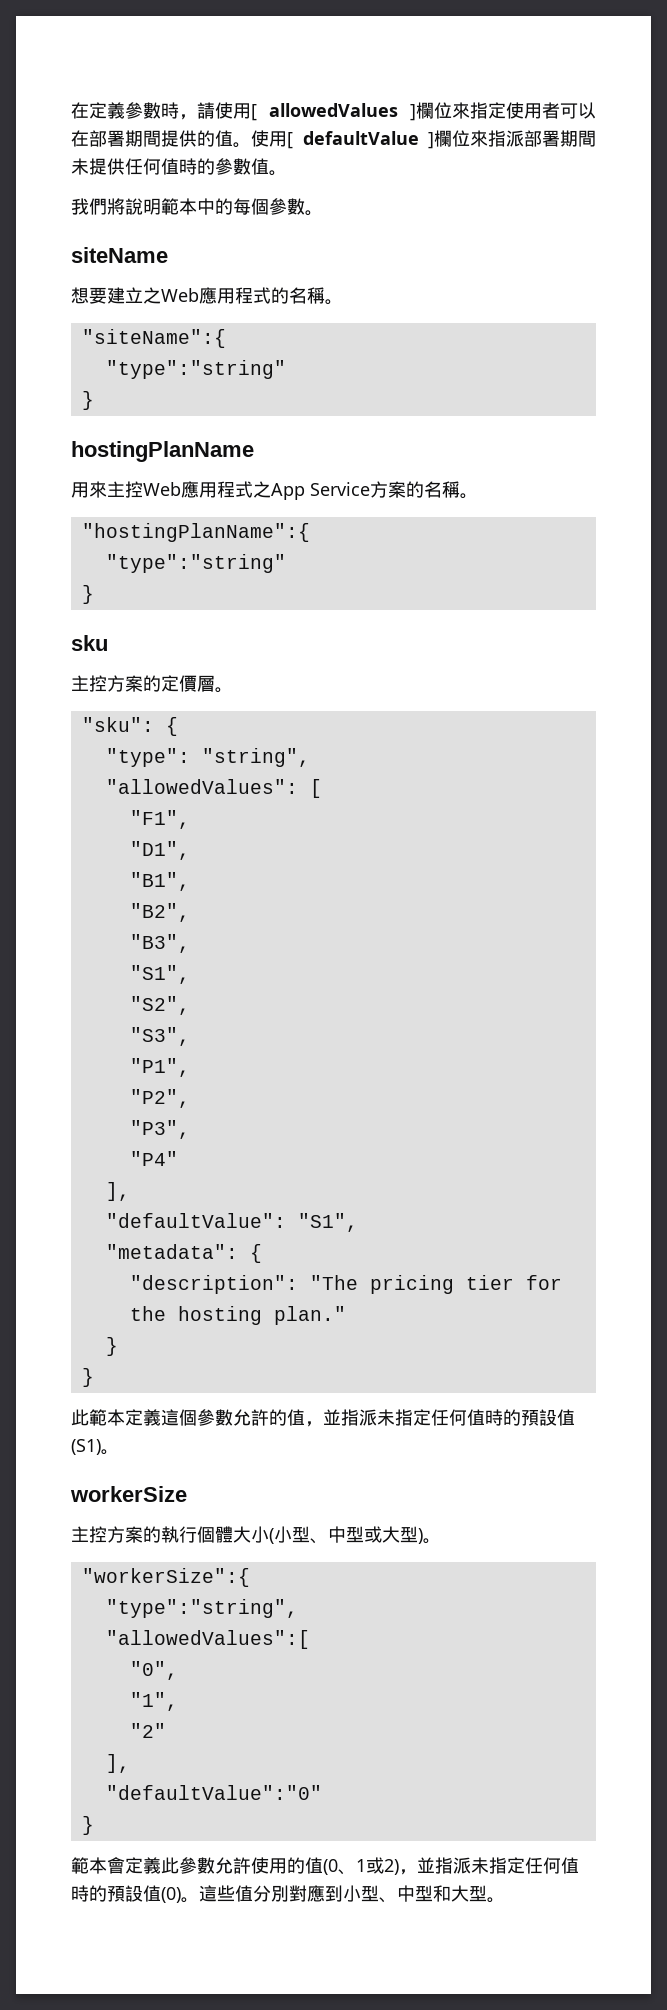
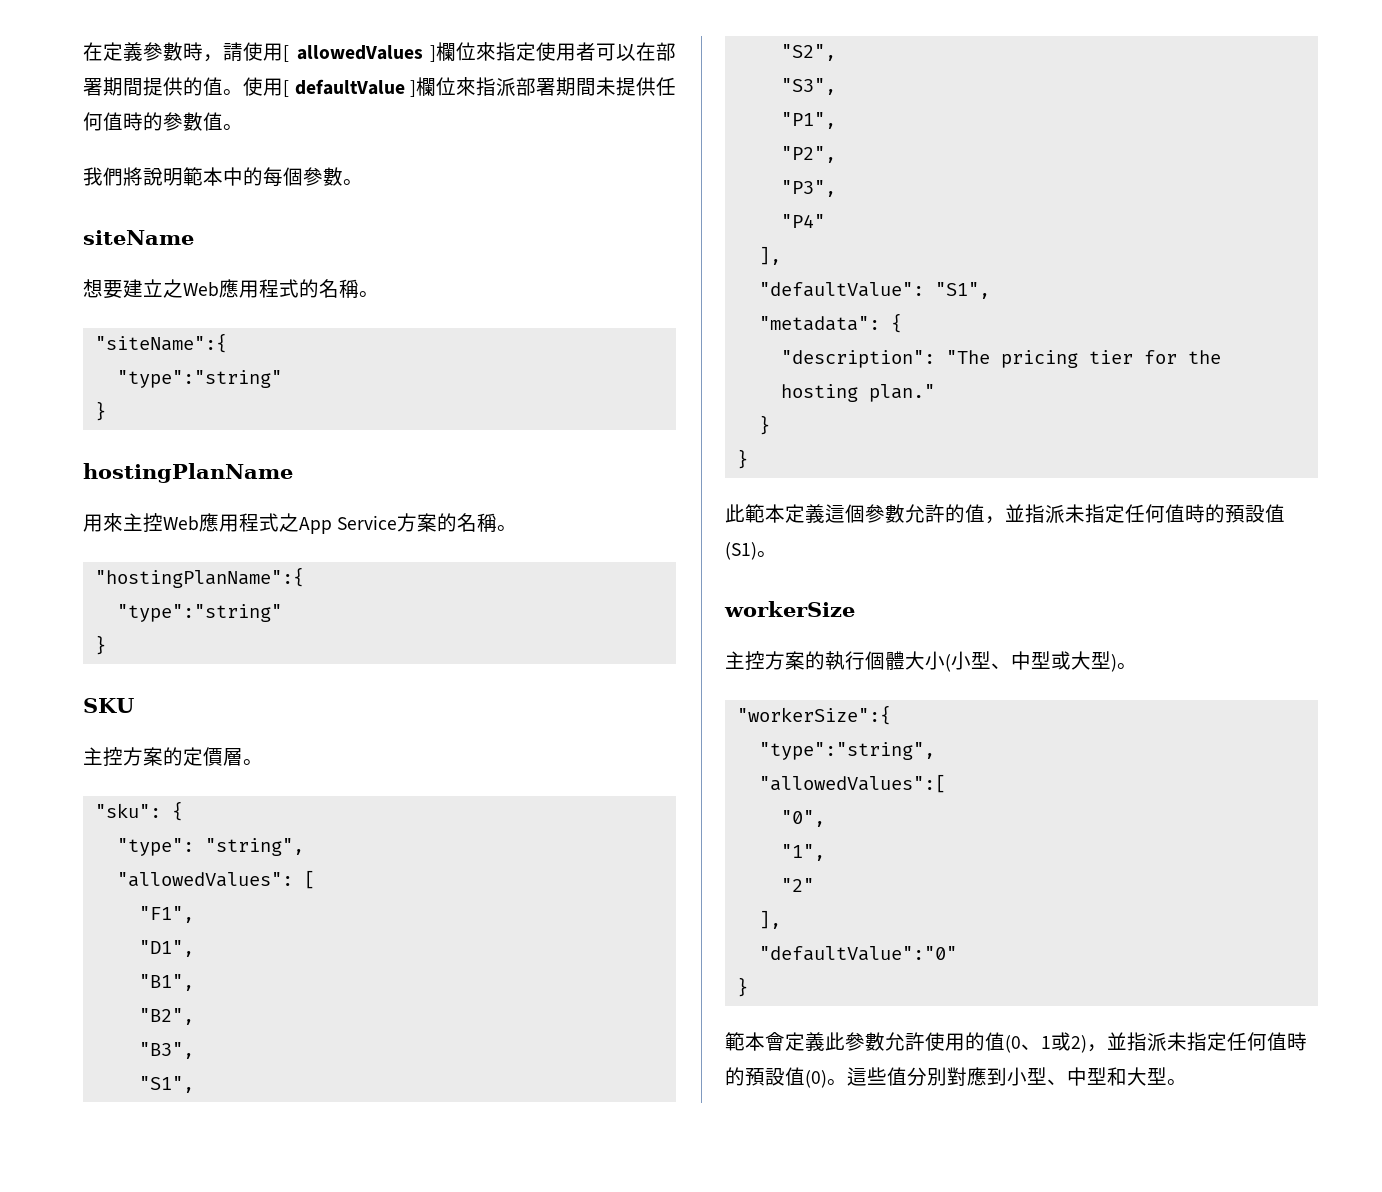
[71,635,108,651] sku -> [83,698,134,713] SKU

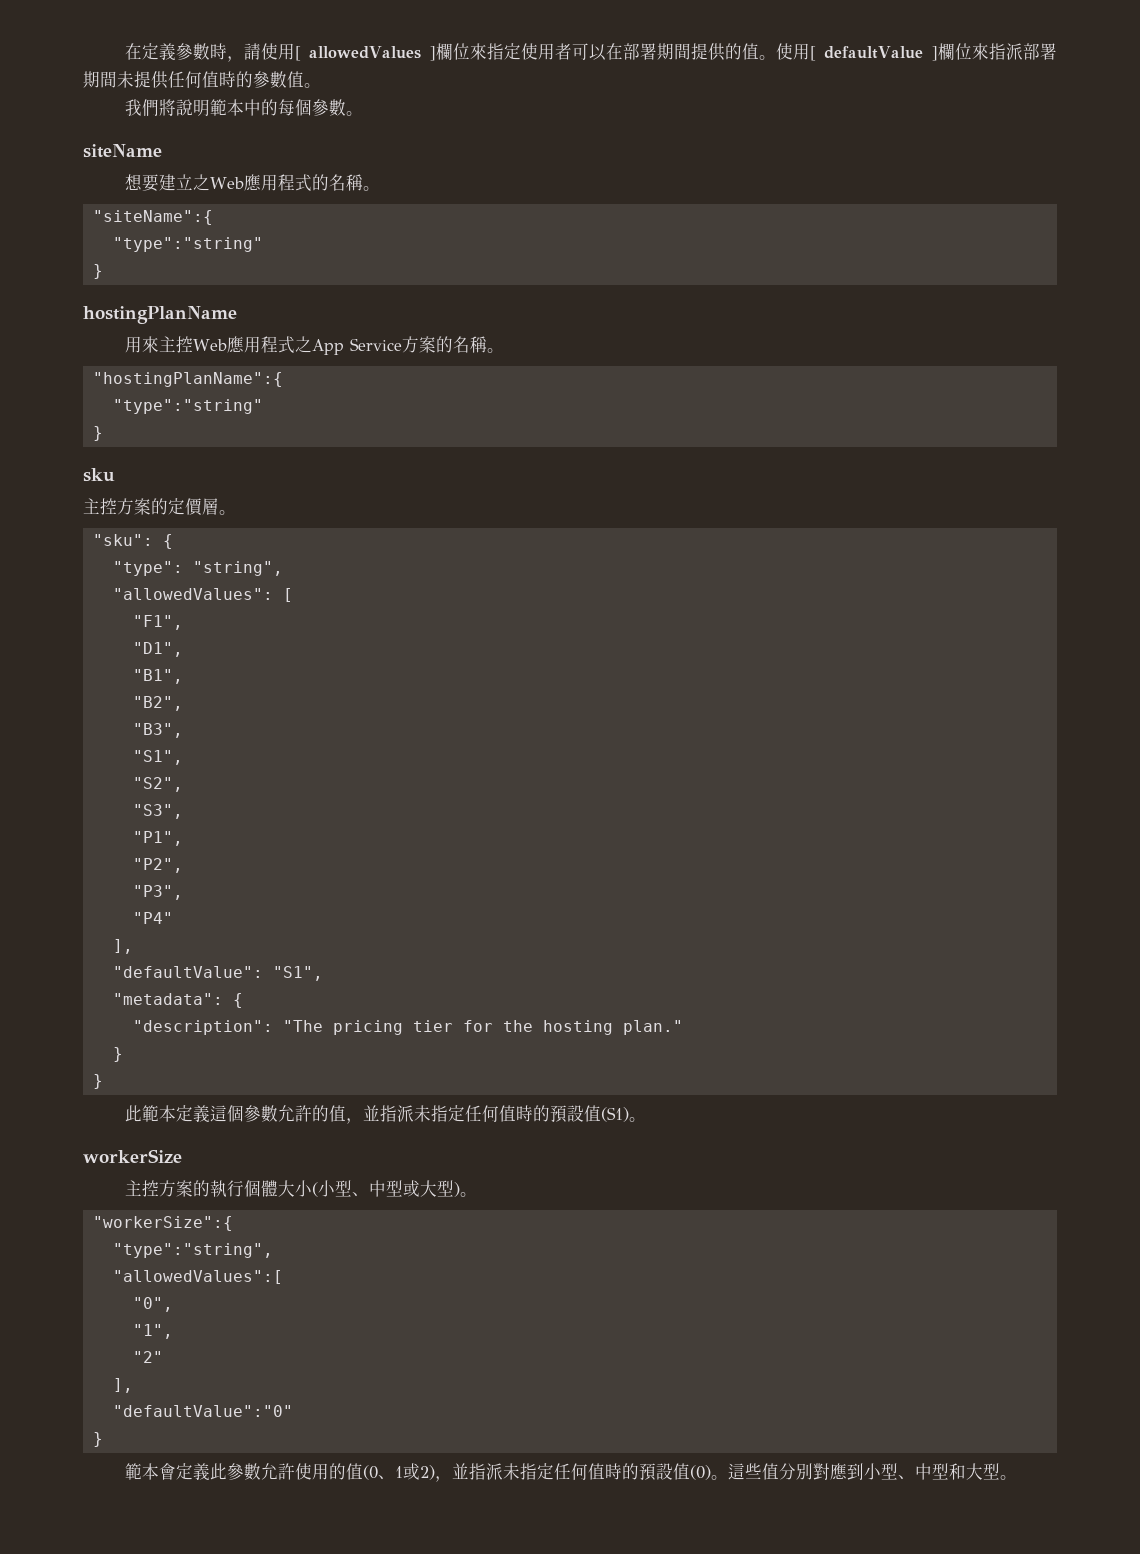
[83,698,134,713] SKU -> [83,468,115,482] sku

